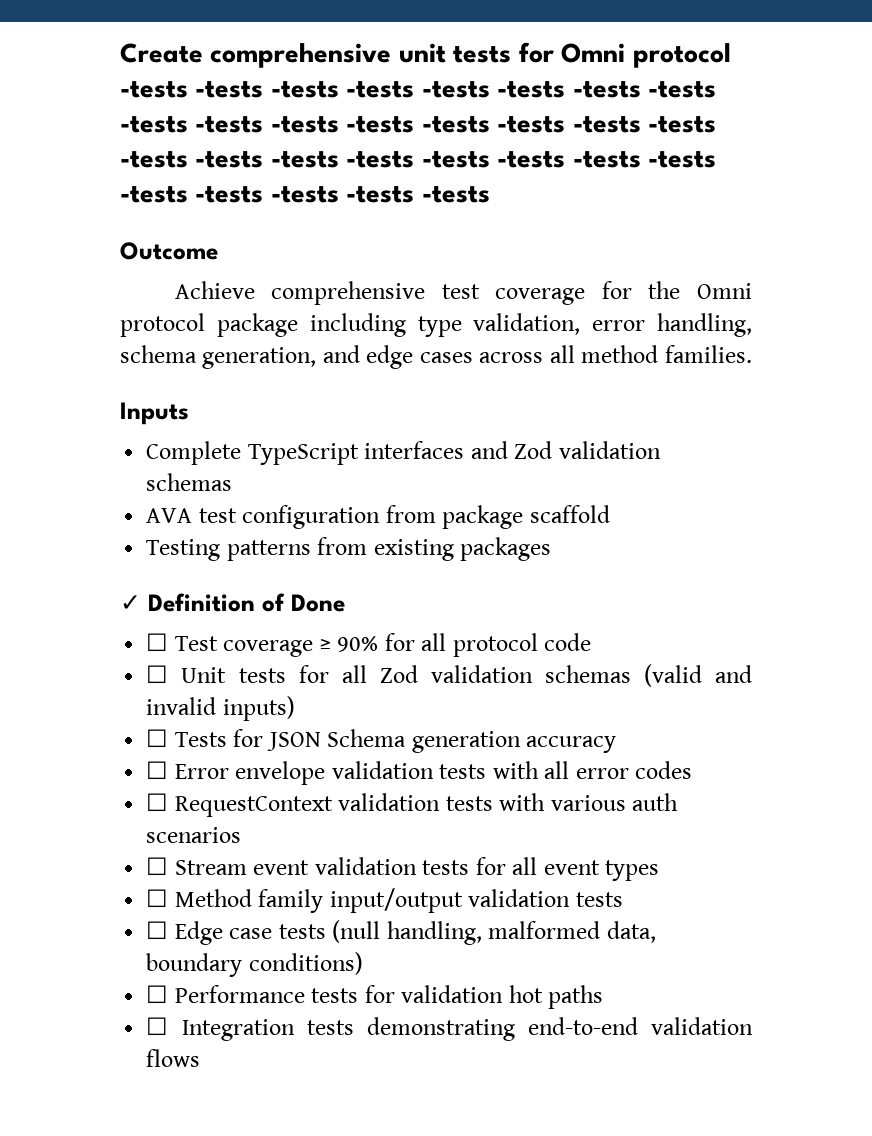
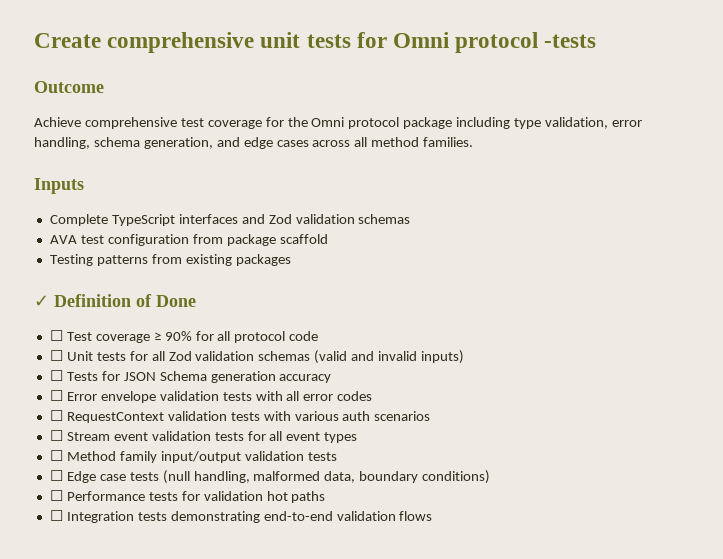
[195,81,716,98] [120,116,716,133] [120,151,716,168] [120,186,490,203] -tests -tests -tests -tests -tests -tests -tests -tests -tests -tests -tests -tests -tests -tests -tests -tests -tests -tests -tests -tests -tests -tests -tests -tests -tests -tests -tests -tests -> (597, 41) none

